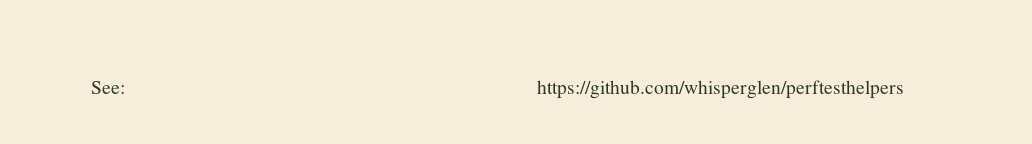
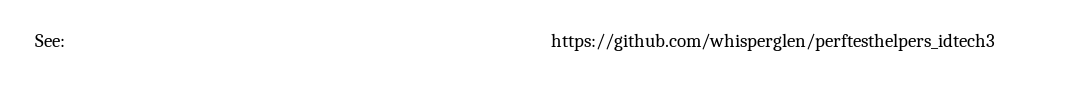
[537,80,904,99] https://github.com/whisperglen/perftesthelpers -> [551,33,995,51] https://github.com/whisperglen/perftesthelpers_idtech3

